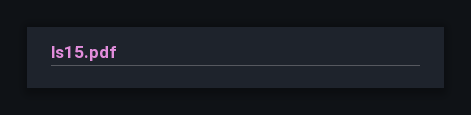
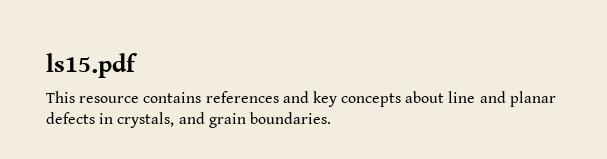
(117, 53) none -> [46,91,556,107] [46,112,331,128] // This resource contains references and key concepts about line and planar defects in crystals, and grain boundaries.

